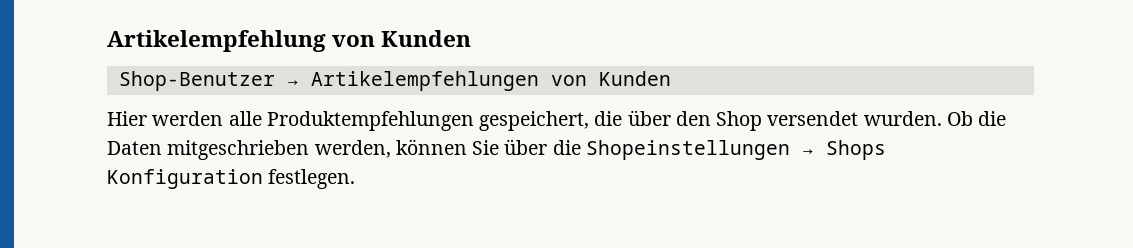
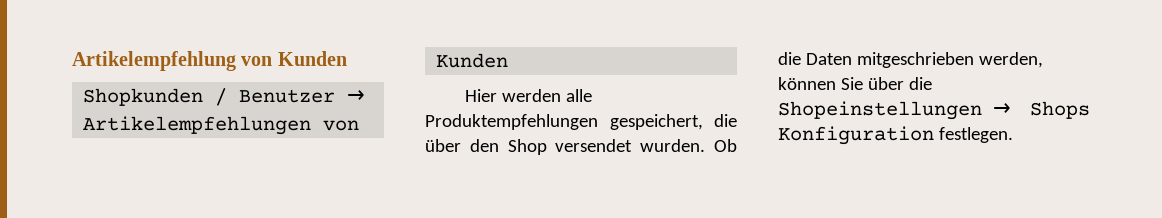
[118,71,275,91] Shop-Benutzer -> [83,88,336,106] Shopkunden / Benutzer

